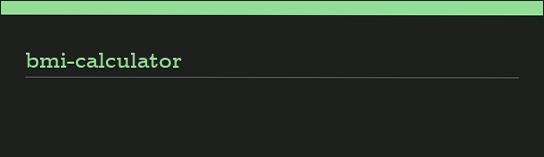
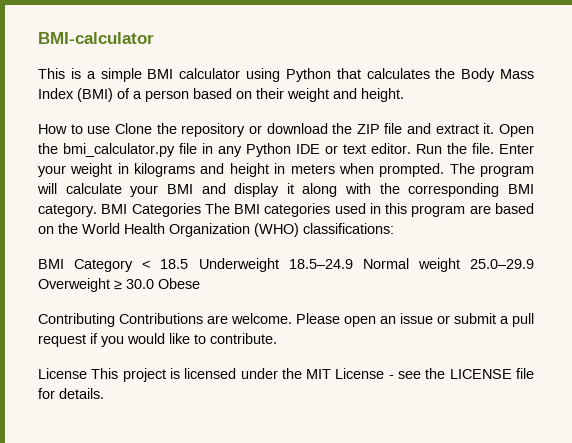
[25,52,183,68] bmi-calculator -> [38,32,154,44] [38,68,534,82] [38,88,404,102] [38,123,535,137] [38,143,534,157] [38,163,534,177] [37,183,534,197] [38,203,534,217] [38,223,394,237] [38,258,534,272] [38,278,200,292] [38,313,534,327] [38,333,277,347] [38,368,535,382] [38,388,104,399] BMI-calculator // This is a simple BMI calculator using Python that calculates the Body Mass Index (BMI) of a person based on their weight and height. // How to use Clone the repository or download the ZIP file and extract it. Open the bmi_calculator.py file in any Python IDE or text editor. Run the file. Enter your weight in kilograms and height in meters when prompted. The program will calculate your BMI and display it along with the corresponding BMI category. BMI Categories The BMI categories used in this program are based on the World Health Organization (WHO) classifications: // BMI Category < 18.5 Underweight 18.5–24.9 Normal weight 25.0–29.9 Overweight ≥ 30.0 Obese // Contributing Contributions are welcome. Please open an issue or submit a pull request if you would like to contribute. // License This project is licensed under the MIT License - see the LICENSE file for details.

